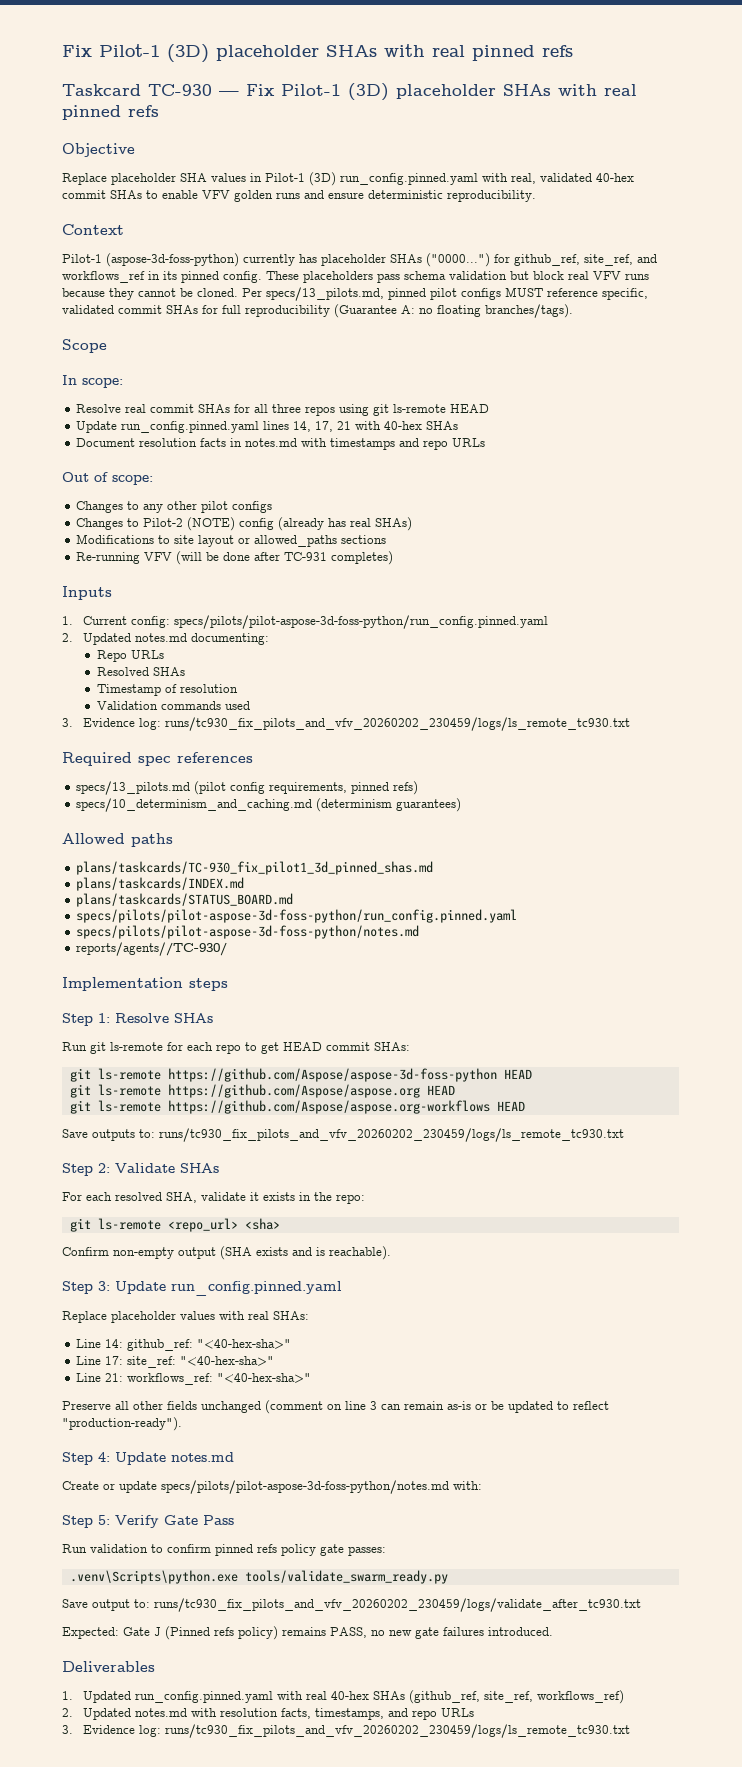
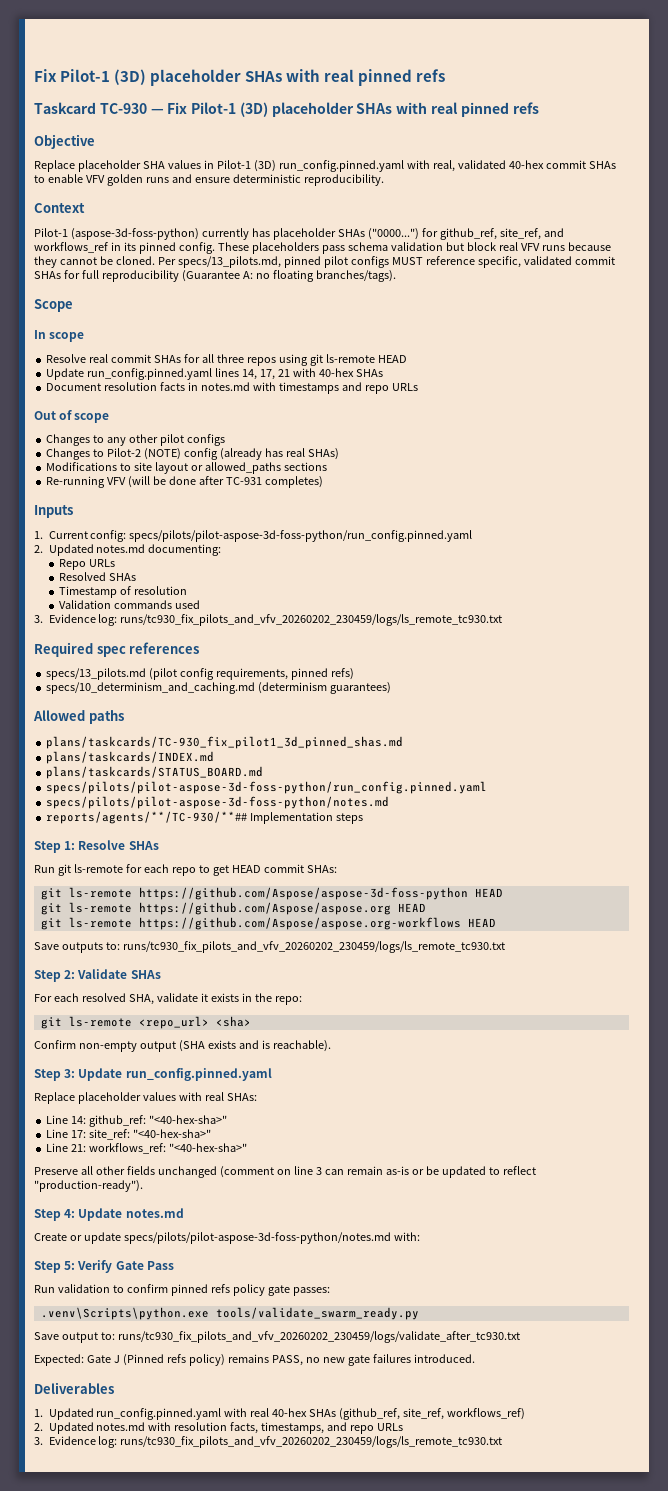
[82,378,123,388] scope: -> [49,332,85,342] scope
[112,475,153,485] scope: -> [74,413,110,423] scope
[76,942,228,956] reports/agents//TC-930/ // -> [46,811,248,824] reports/agents/**/TC-930/**##

